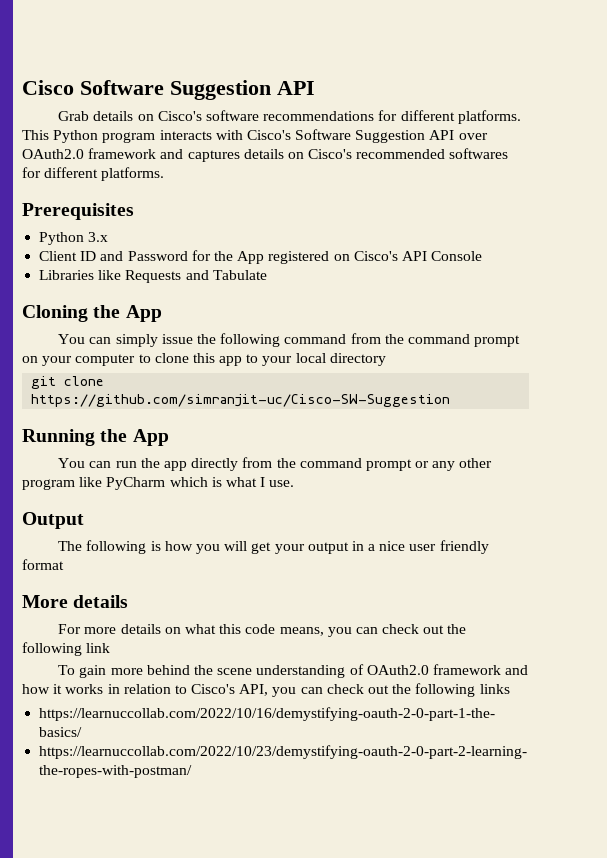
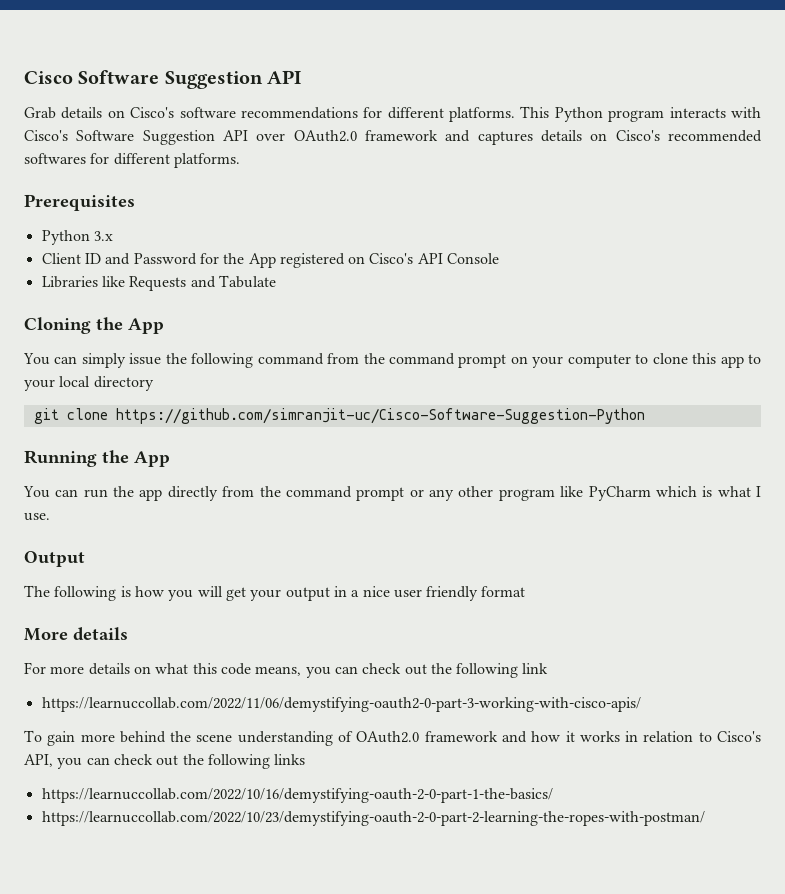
[31,394,451,407] https://github.com/simranjit-uc/Cisco-SW-Suggestion -> [115,408,645,424] https://github.com/simranjit-uc/Cisco-Software-Suggestion-Python
(111, 648) none -> [41,697,641,712] // https://learnuccollab.com/2022/11/06/demystifying-oauth2-0-part-3-working-with-cisco-apis/

